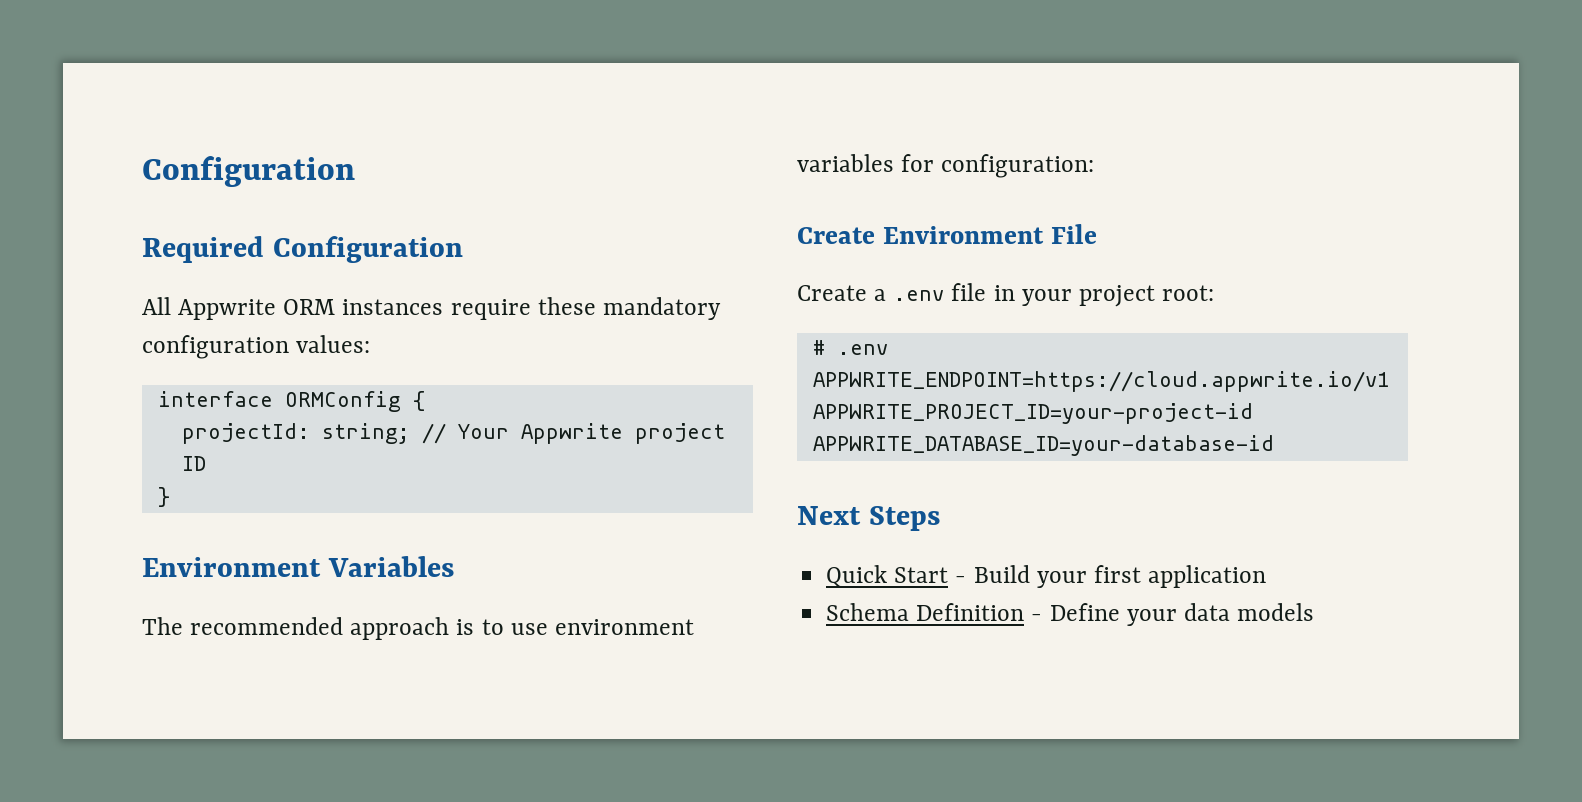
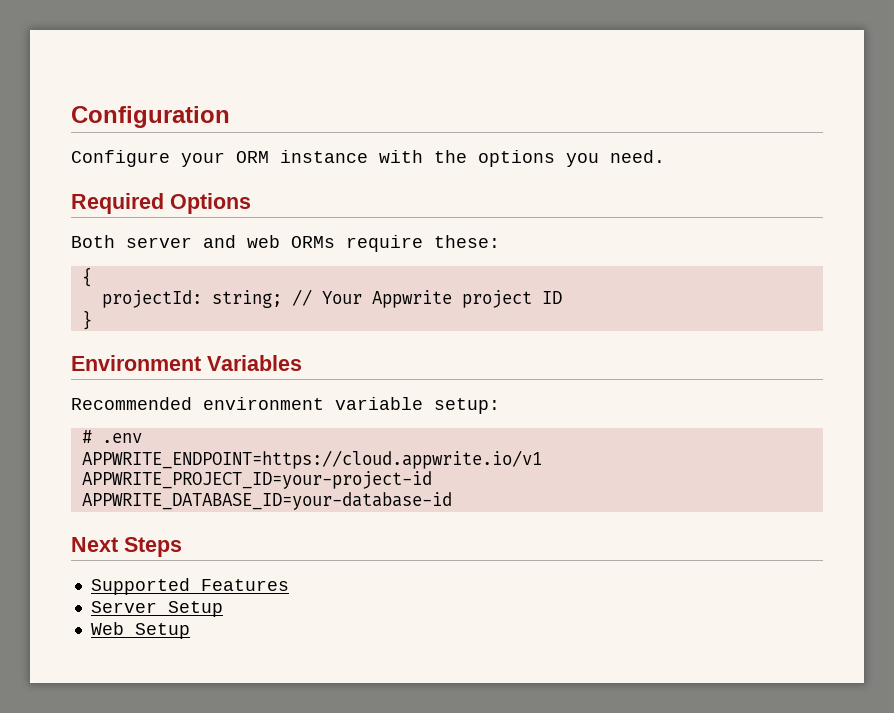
[142,156,355,187] [142,236,463,263] [142,297,721,320] [142,335,371,359] [157,391,401,412] Configuration // Required Configuration // All Appwrite ORM instances require these mandatory configuration values: // interface ORMConfig -> [71,106,230,128] [71,150,665,167] [71,193,251,214] [71,235,500,252] Configuration // Configure your ORM instance with the options you need. // Required Options // Both server and web ORMs require these: //
[142,617,694,640] [797,154,1095,178] [797,224,1097,244] [797,283,1215,307] The recommended approach is to use environment variables for configuration: // Create Environment File // Create a .env file in your project root: -> [71,397,500,414] Recommended environment variable setup:
[826,565,1267,588] [826,603,1315,626] Quick Start - Build your first application // Schema Definition - Define your data models -> [90,578,289,595] [90,601,223,617] [90,622,190,639] Supported Features // Server Setup // Web Setup

